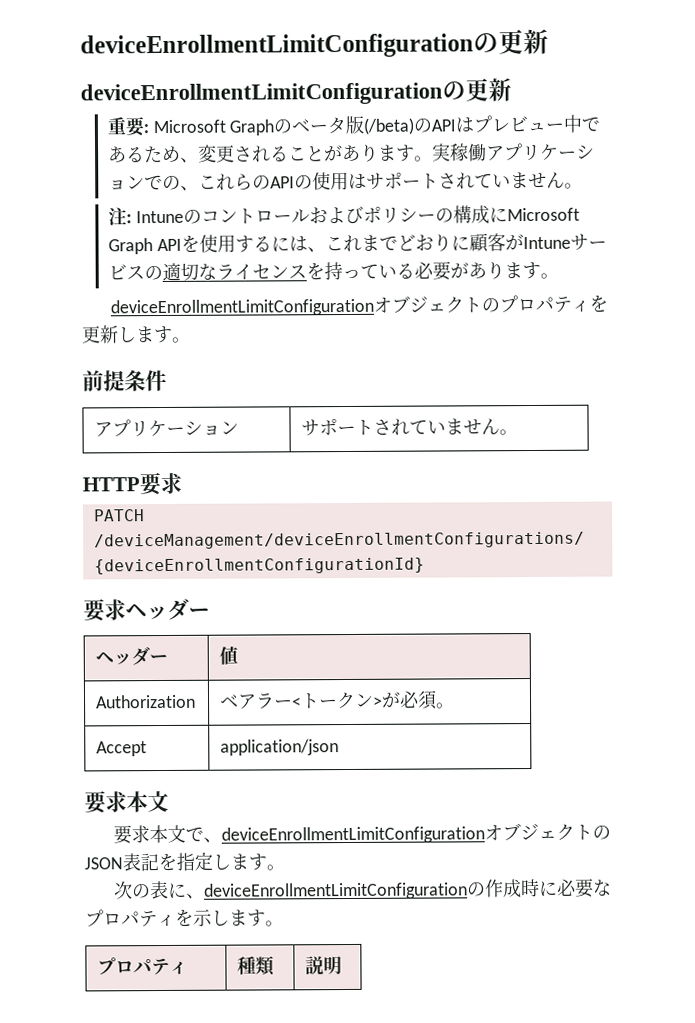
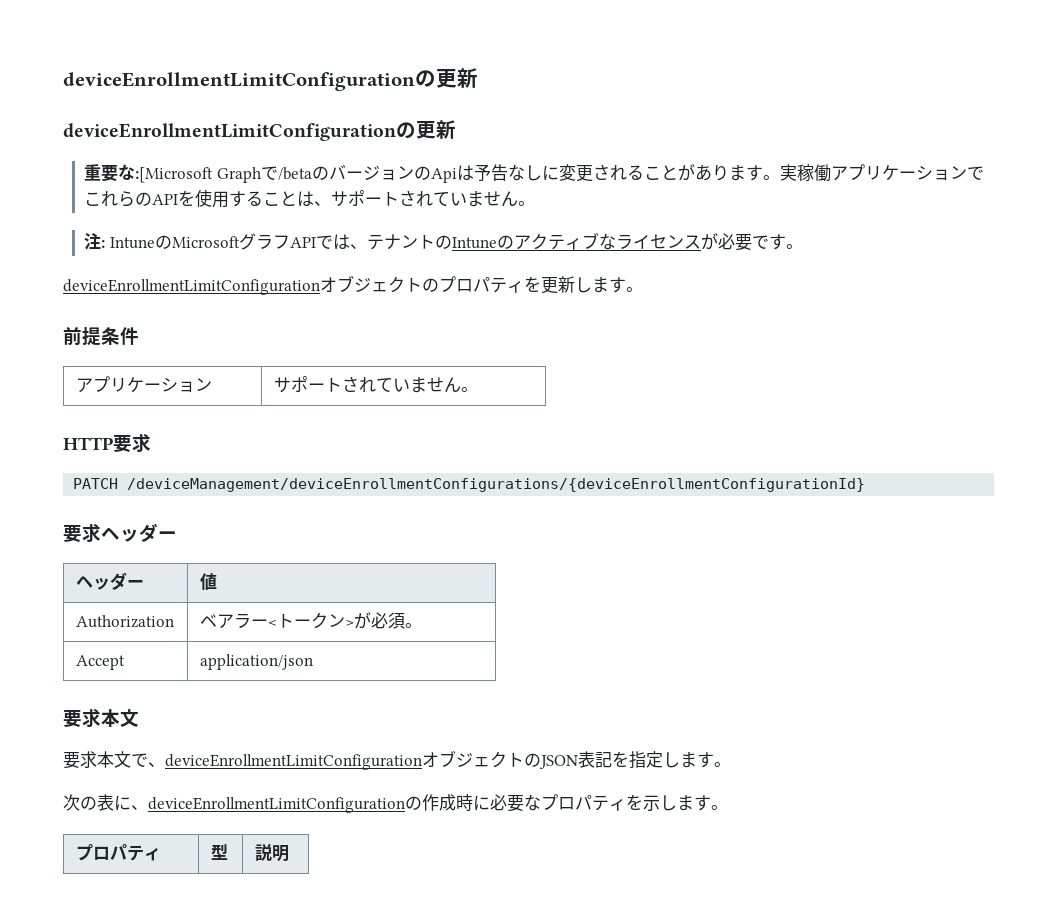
[142,114,601,136] [107,145,199,164] : Microsoft Graphのベータ版(/beta)のAPIはプレビュー中であるため、 -> [118,164,559,183] な:[Microsoft Graphで/betaのバージョンのApiは予告なしに
[161,175,199,191] の、 -> (984, 173) none
[293,171,367,191] の使用は -> [178,189,332,208] を使用することは、
[200,205,580,225] [107,233,607,255] [107,261,523,282] コントロールおよびポリシーの構成にMicrosoft Graph APIを使用するには、これまでどおりに顧客がIntuneサービスの適切なライセンスを持っている必要がありま -> [171,232,769,251] MicrosoftグラフAPIでは、テナントのIntuneのアクティブなライセンスが必要で
[237,956,276,976] 種類 -> [210,844,228,860] 型

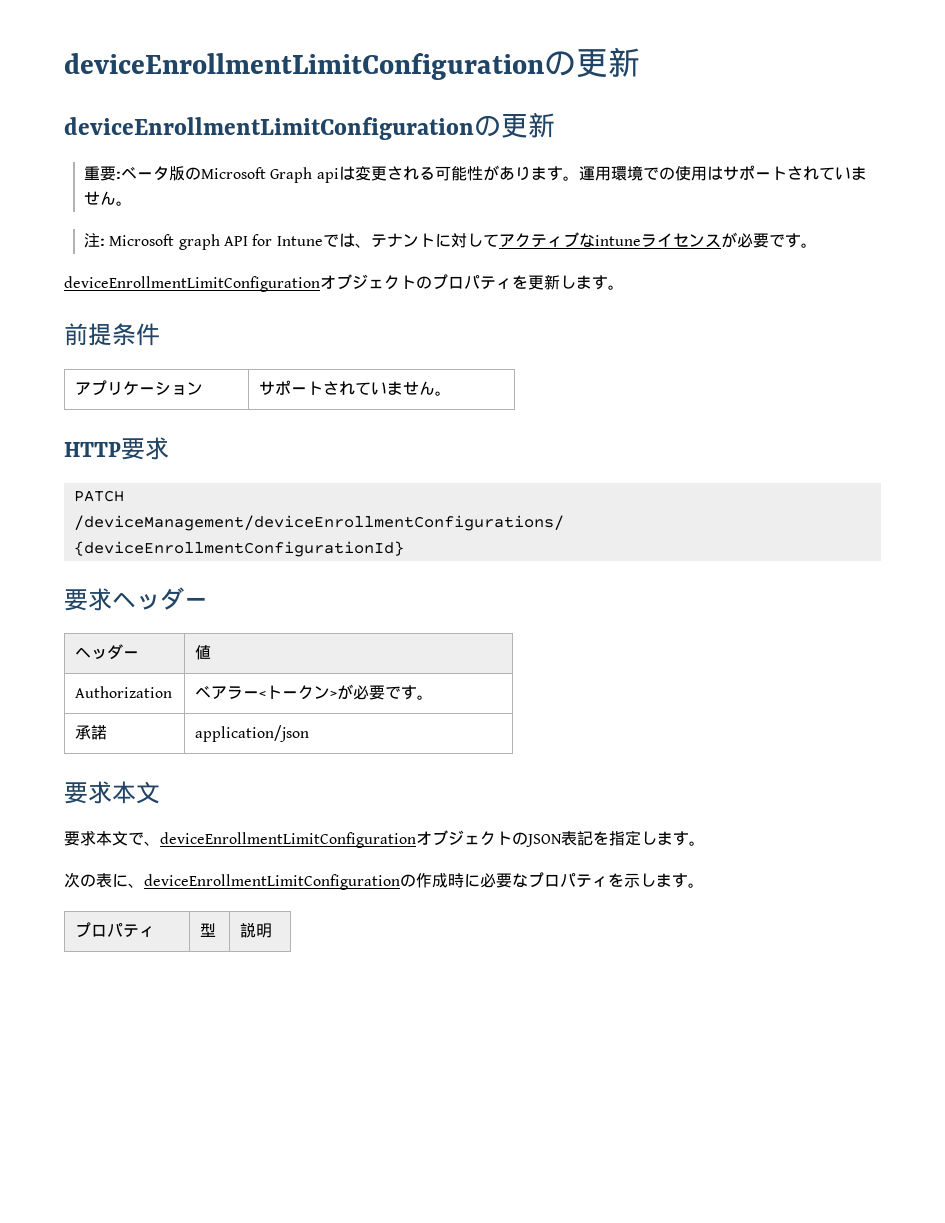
[118,164,559,183] な:[Microsoft Graphで/betaのバージョンのApiは予告なしに -> [116,166,355,183] :ベータ版のMicrosoft Graph apiは
[643,165,678,180] こと -> [434,166,483,181] 可能性
[779,164,984,182] [84,189,332,208] 実稼働アプリケーションでこれらのAPIを使用することは、 -> [578,165,723,181] 運用環境での使用は
[109,233,316,250] IntuneのMicrosoftグラフAPI -> [109,234,323,250] Microsoft graph API for Intune
[434,235,514,249] のIntuneの -> [434,233,499,248] に対して
(616, 241) none -> [594,235,641,246] intune
[387,612,422,629] [75,655,125,670] 須。 // Accept -> [369,685,434,700] [75,725,108,740] 要です。 // 承諾

